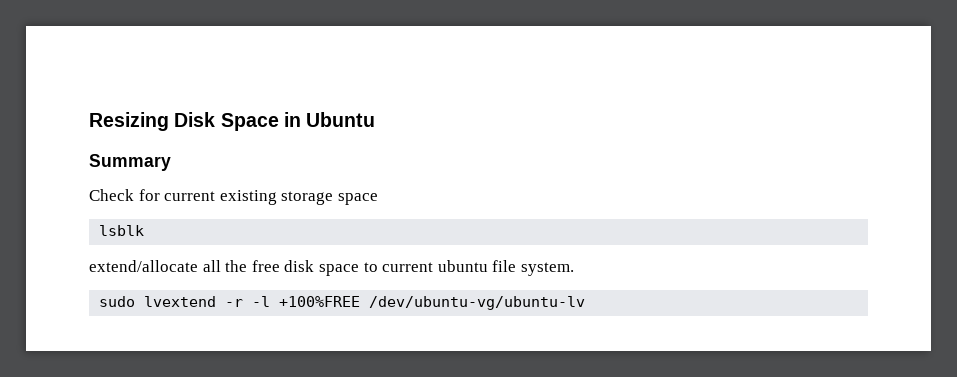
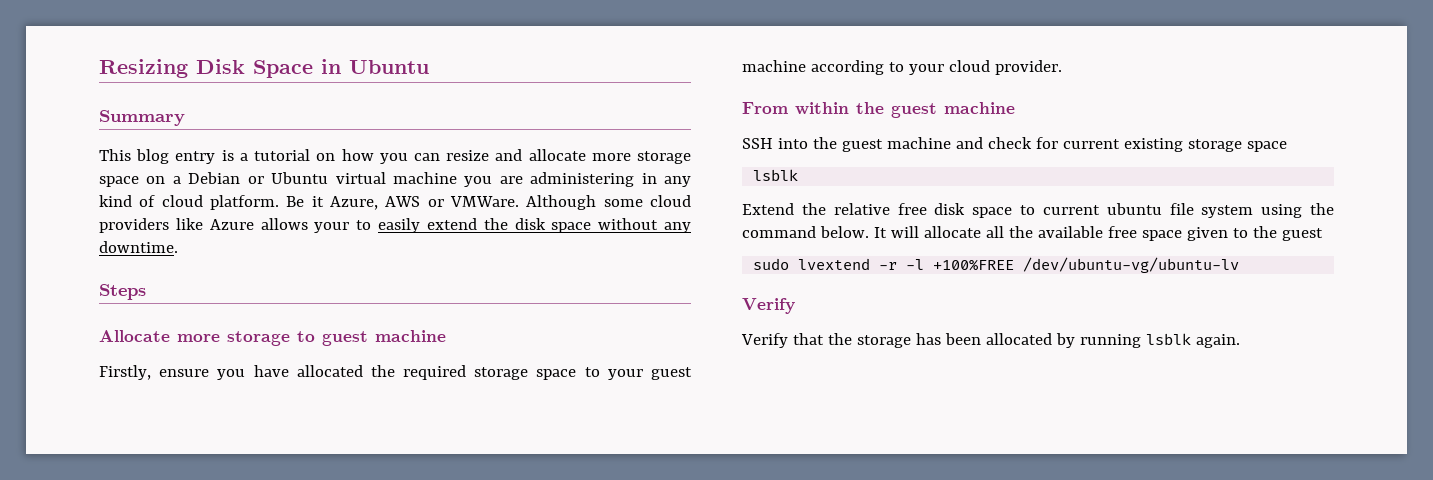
[89,189,134,201] Check -> [99,149,692,164] [99,172,691,187] [99,195,691,210] [99,218,691,233] [99,241,178,253] [99,284,146,300] [99,330,446,346] [99,365,692,380] [742,60,1062,75] [742,102,1015,118] [742,137,1032,152] This blog entry is a tutorial on how you can resize and allocate more storage space on a Debian or Ubuntu virtual machine you are administering in any kind of cloud platform. Be it Azure, AWS or VMWare. Although some cloud providers like Azure allows your to easily extend the disk space without any downtime. // Steps // Allocate more storage to guest machine // Firstly, ensure you have allocated the required storage space to your guest machine according to your cloud provider. // From within the guest machine // SSH into the guest machine and check
[89,260,248,272] extend/allocate all the -> [742,203,890,215] Extend the relative
[520,262,574,276] system. -> [1201,203,1334,218] [742,226,1323,241] system using the command below. It will allocate all the available free space given to the guest
(586, 303) none -> [742,298,795,314] [741,333,1240,348] // Verify // Verify that the storage has been allocated by running lsblk again.

